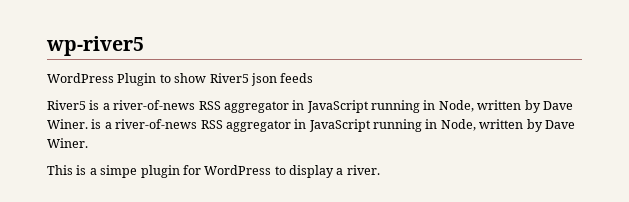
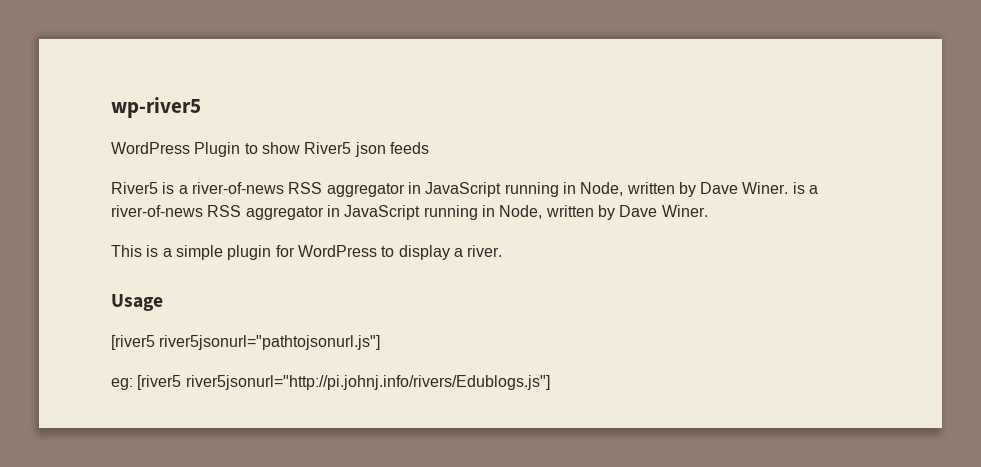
[100,165,138,178] simpe -> [175,245,223,260] simple
(380, 170) none -> [111,294,163,311] [111,335,381,350] [111,375,550,390] // Usage // [river5 river5jsonurl="pathtojsonurl.js"] // eg: [river5 river5jsonurl="http://pi.johnj.info/rivers/Edublogs.js"]

